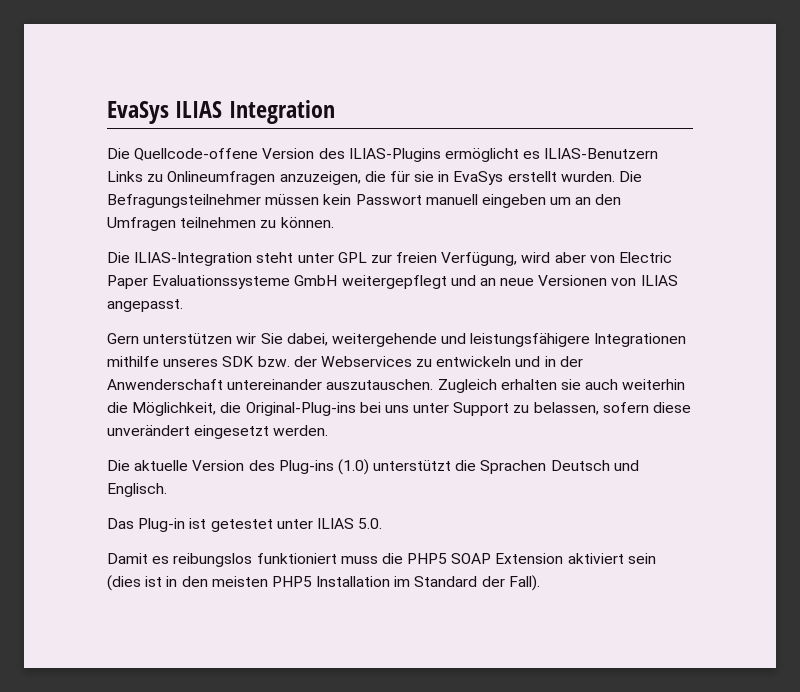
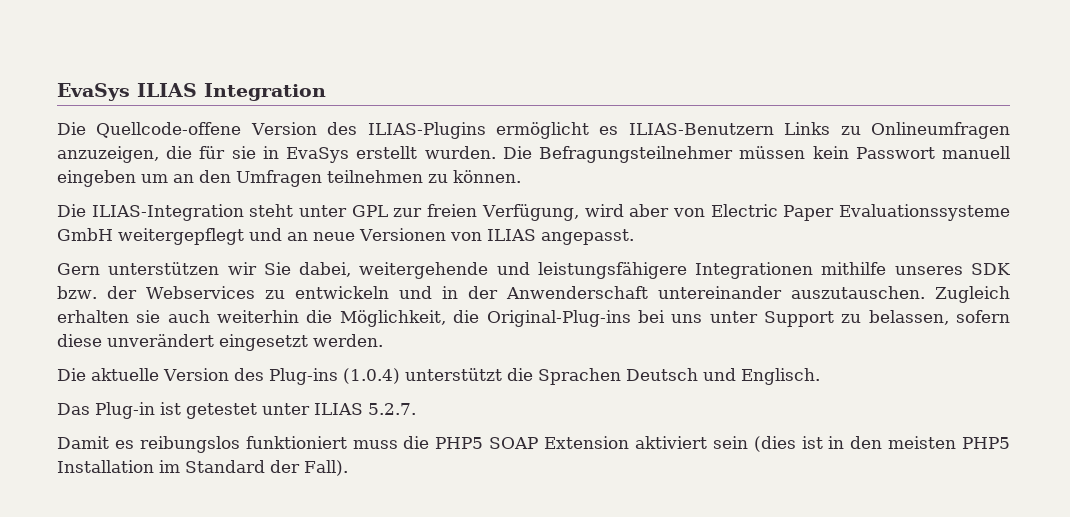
[337,459,369,475] (1.0) -> [342,368,400,384] (1.0.4)
[358,518,383,529] 5.0. -> [368,403,416,415] 5.2.7.

